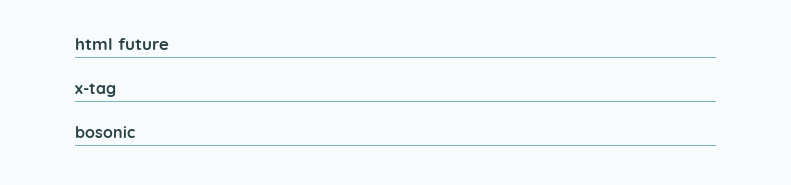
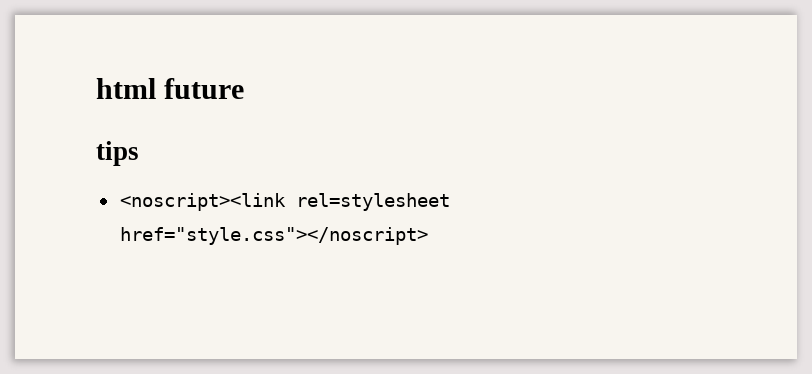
[75,83,116,97] [75,126,135,138] x-tag // bosonic -> [96,141,139,166] [119,193,450,211] [119,227,428,245] tips // <noscript><link rel=stylesheet href="style.css"></noscript>

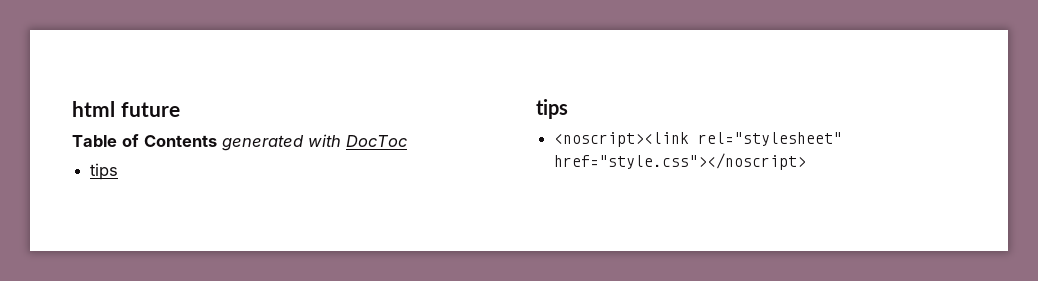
(245, 88) none -> [72,134,407,151] [90,163,119,180] // Table of Contents generated with DocToc // tips
[295,193,450,211] rel=stylesheet -> [698,132,843,146] rel="stylesheet"

